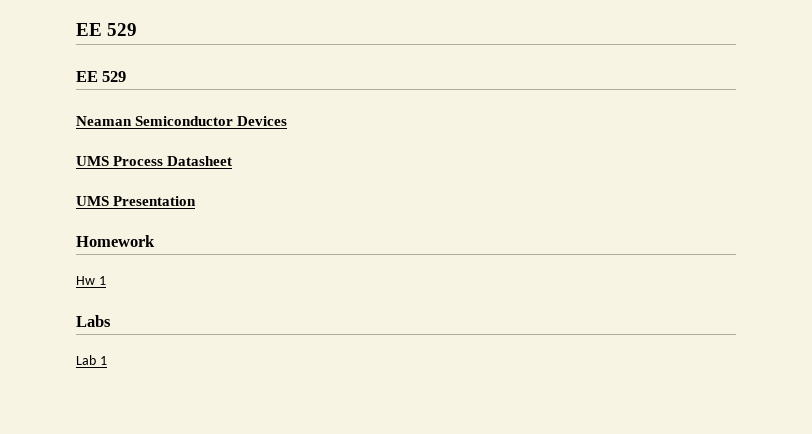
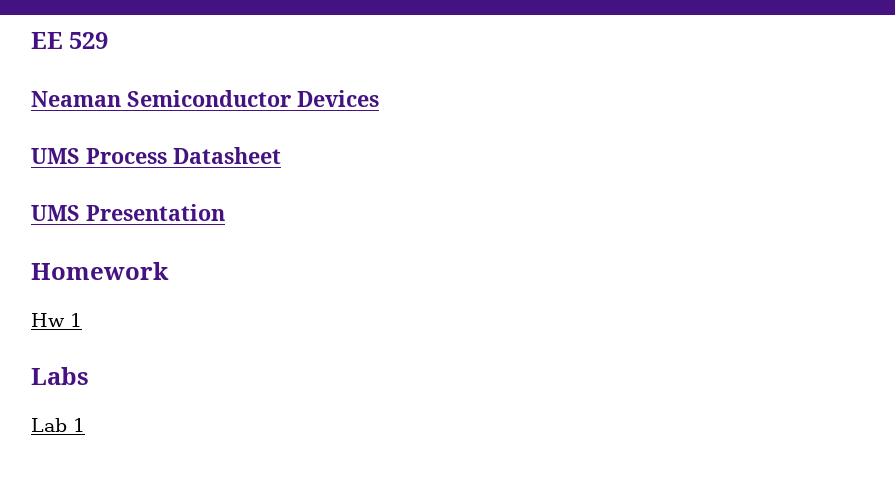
[76,23,138,36] [76,71,127,82] EE 529 // EE 529 -> [31,32,109,49] EE 529

